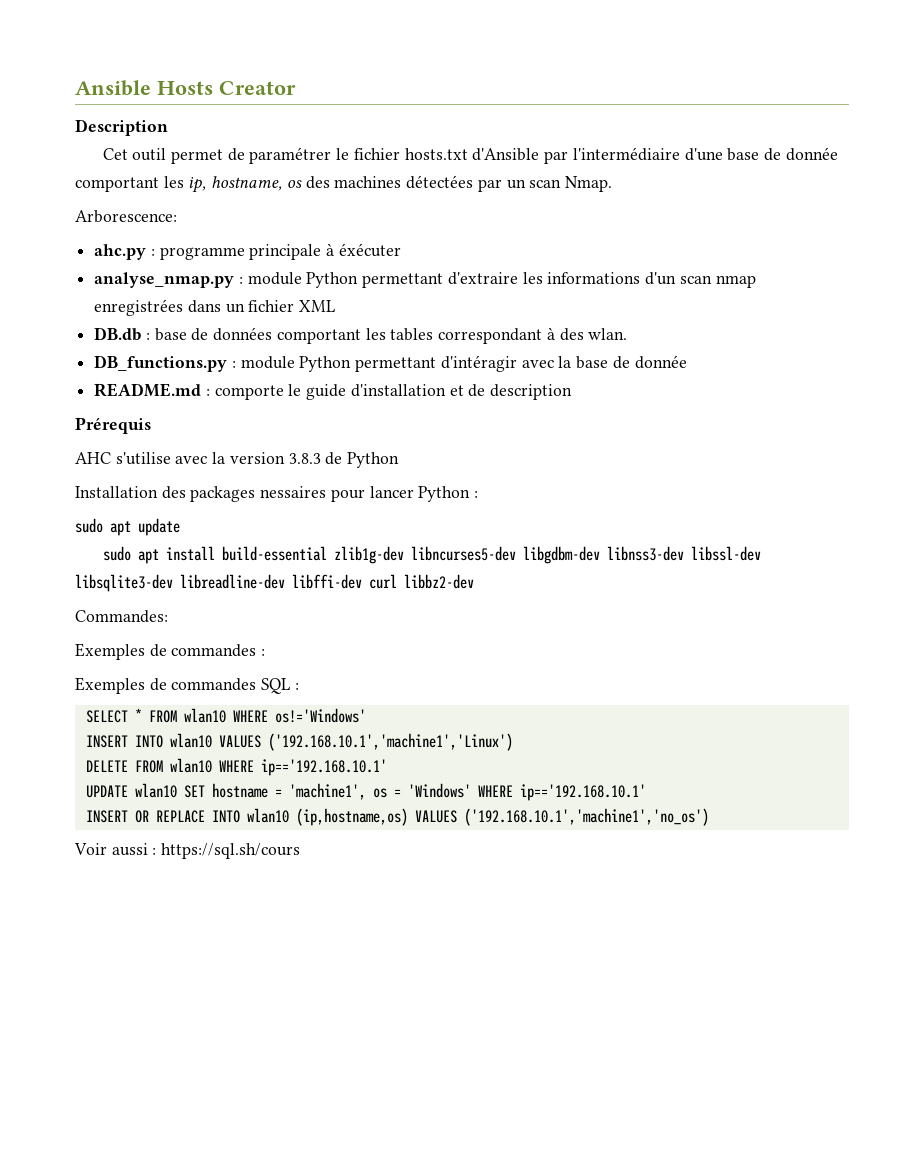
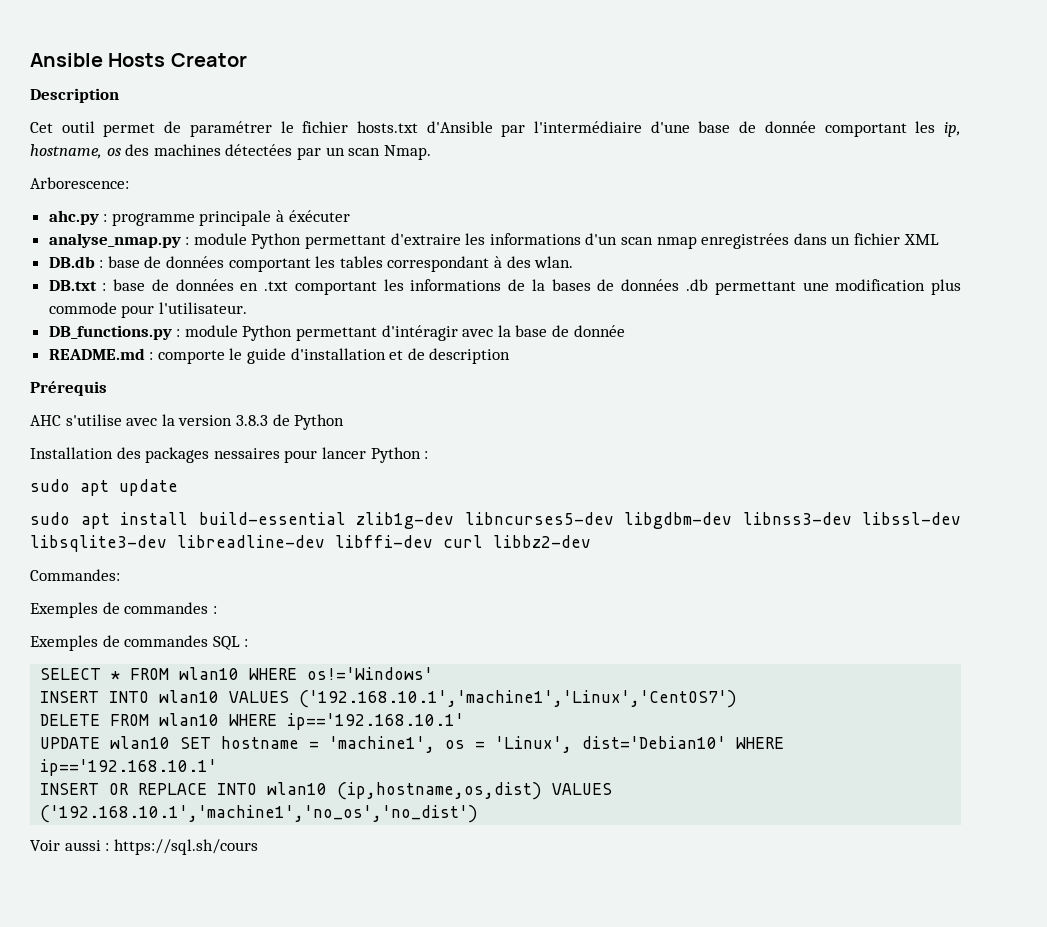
(628, 334) none -> [48,279,961,295] [48,302,247,318] // DB.txt : base de données en .txt comportant les informations de la bases de données .db permettant une modification plus commode pour l'utilisateur.
[267,733,513,751] ('192.168.10.1','machine1','Linux') -> [299,690,738,708] ('192.168.10.1','machine1','Linux','CentOS7')
[407,783,471,798] 'Windows' -> [495,736,727,753] 'Linux', dist='Debian10'
[295,808,709,826] (ip,hostname,os) VALUES ('192.168.10.1','machine1','no_os') -> [337,782,613,800] [40,805,479,823] (ip,hostname,os,dist) VALUES ('192.168.10.1','machine1','no_os','no_dist')

